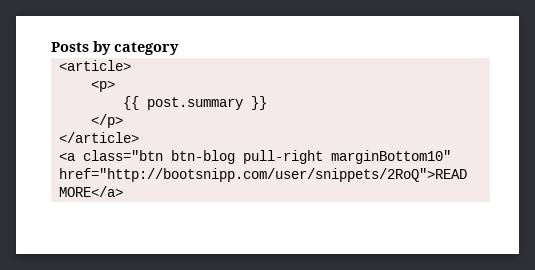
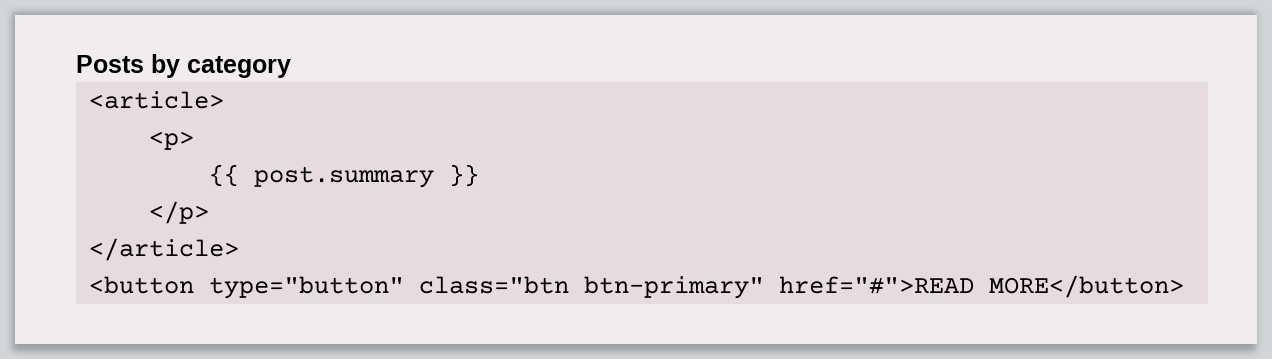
[58,150,451,164] [58,168,467,182] [58,186,123,197] <a class="btn btn-blog pull-right marginBottom10" href="http://bootsnipp.com/user/snippets/2RoQ">READ MORE</a> -> [88,275,1184,299] <button type="button" class="btn btn-primary" href="#">READ MORE</button>

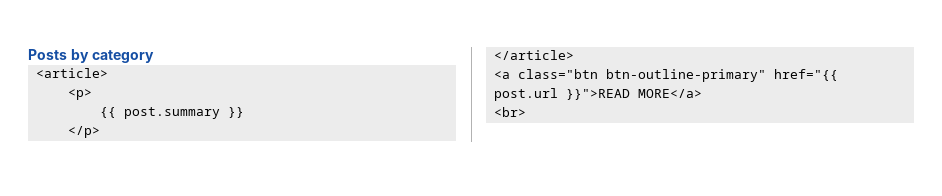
[88,275,1184,299] <button type="button" class="btn btn-primary" href="#">READ MORE</button> -> [493,69,838,82] [493,88,702,101] [493,107,526,117] <a class="btn btn-outline-primary" href="{{ post.url }}">READ MORE</a> // <br>

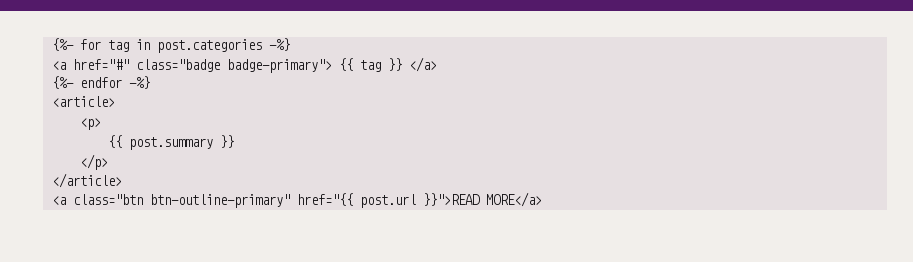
[28,49,154,63] Posts by category -> [52,38,290,53] [52,57,437,73] [52,76,150,89] {%- for tag in post.categories -%} // <a href="#" class="badge badge-primary"> {{ tag }} </a> // {%- endfor -%}
[493,107,526,117] // <br> -> (542, 199) none

